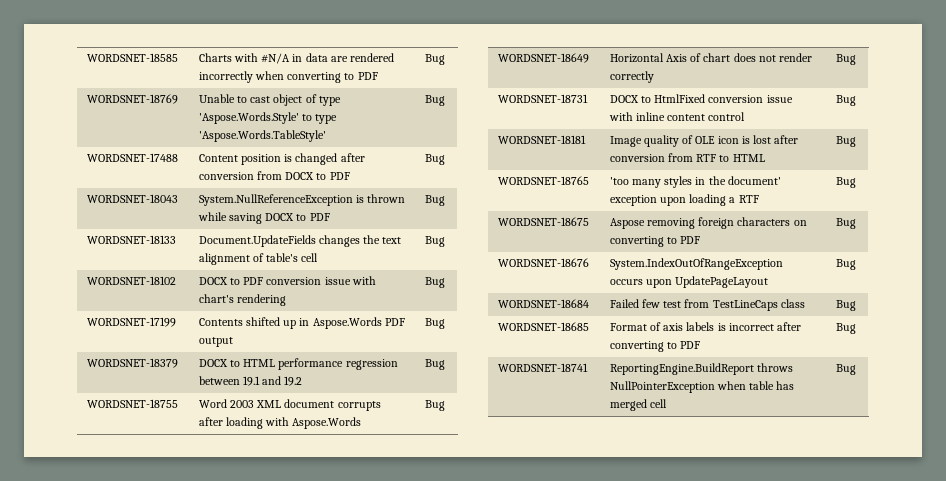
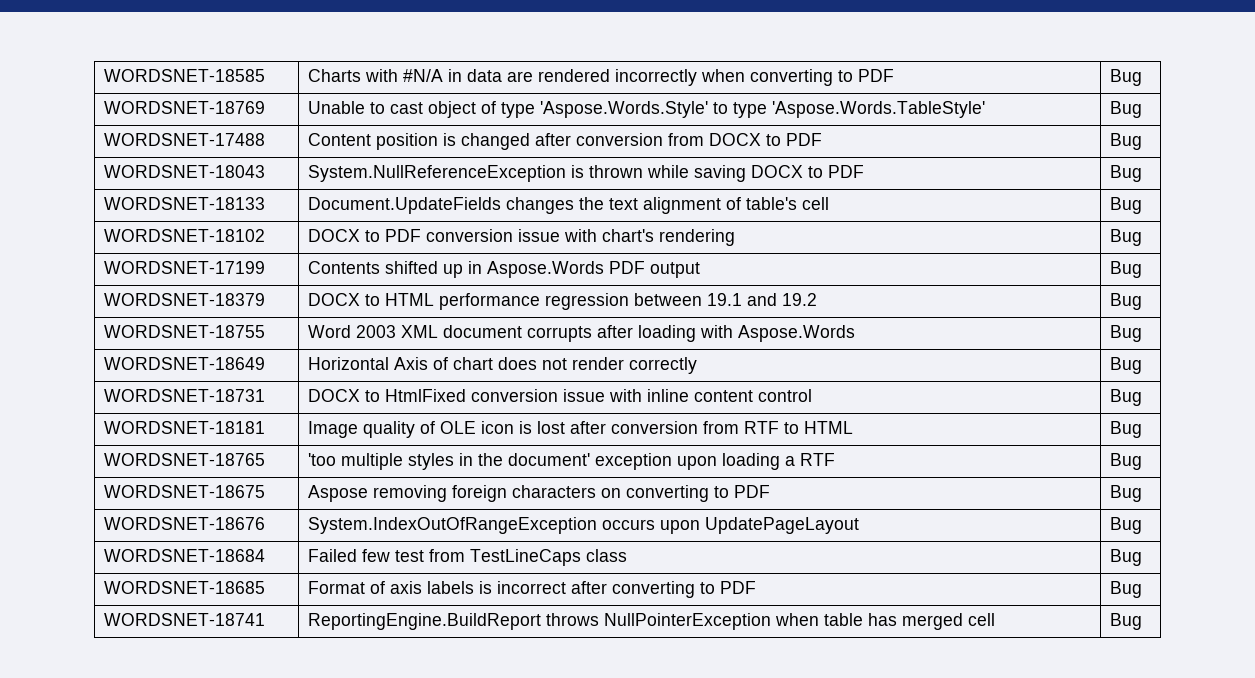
[632,179,662,188] many -> [341,453,404,470] multiple

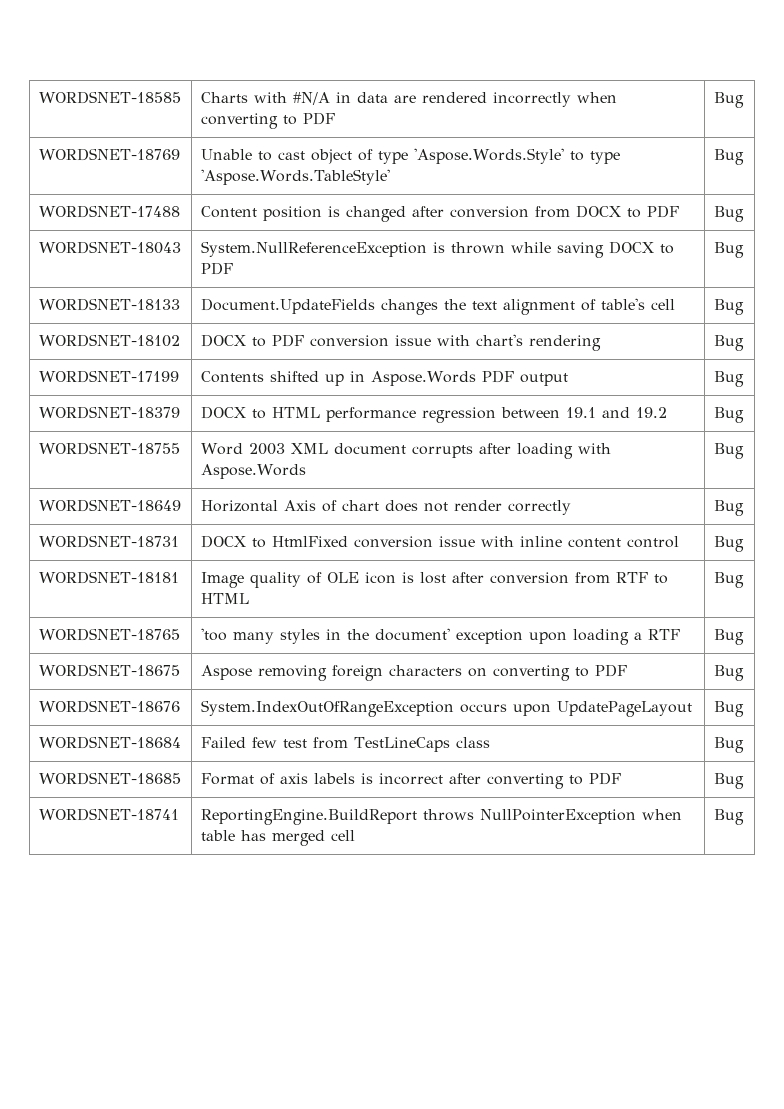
[341,453,404,470] multiple -> [232,632,274,644] many

